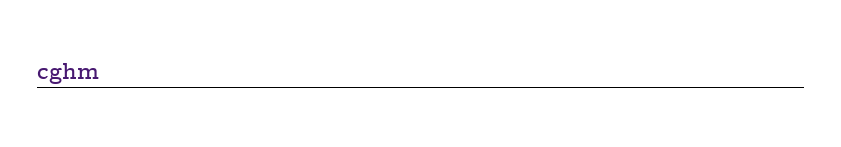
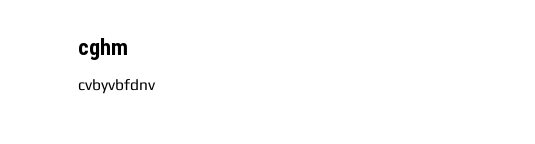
(99, 73) none -> [78,79,156,94] // cvbyvbfdnv

